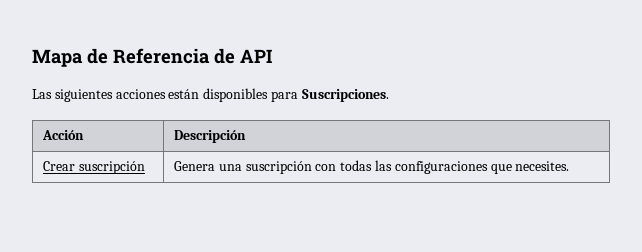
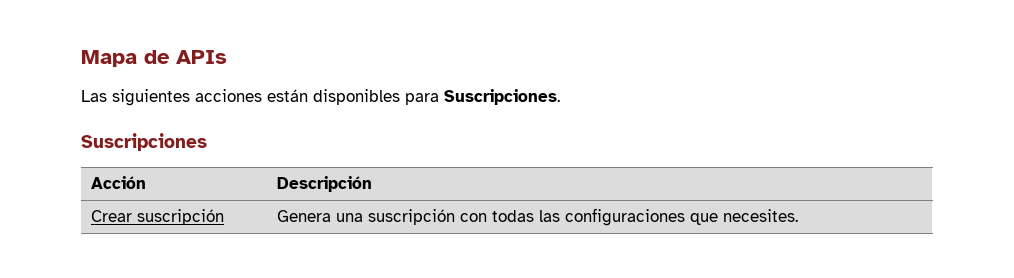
[113,48,272,64] Referencia de API -> [176,50,227,64] APIs
(389, 95) none -> [81,133,207,151] // Suscripciones

